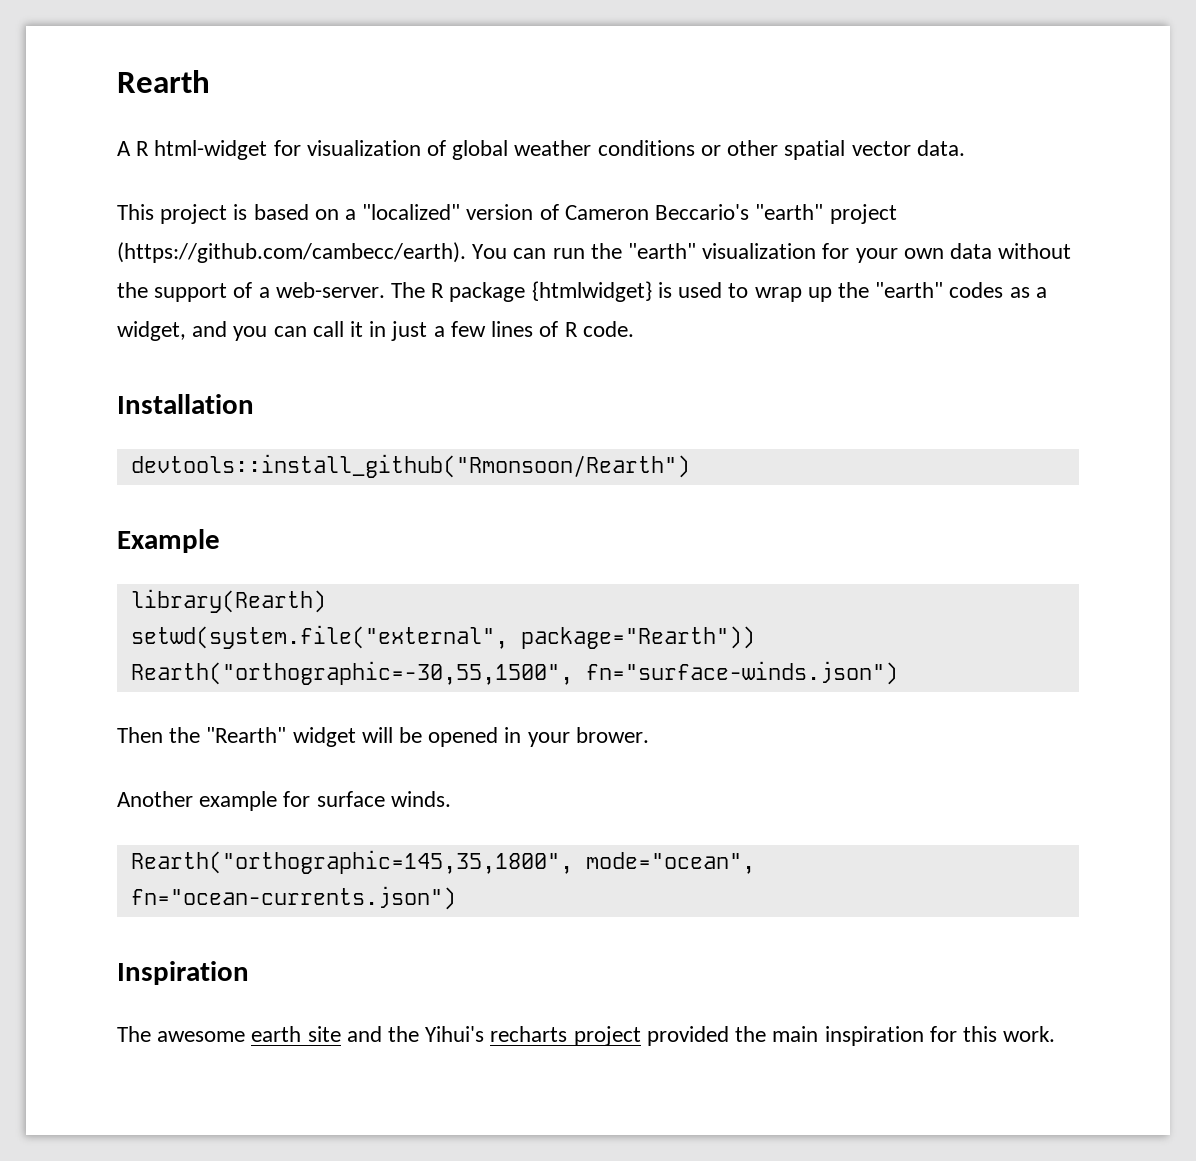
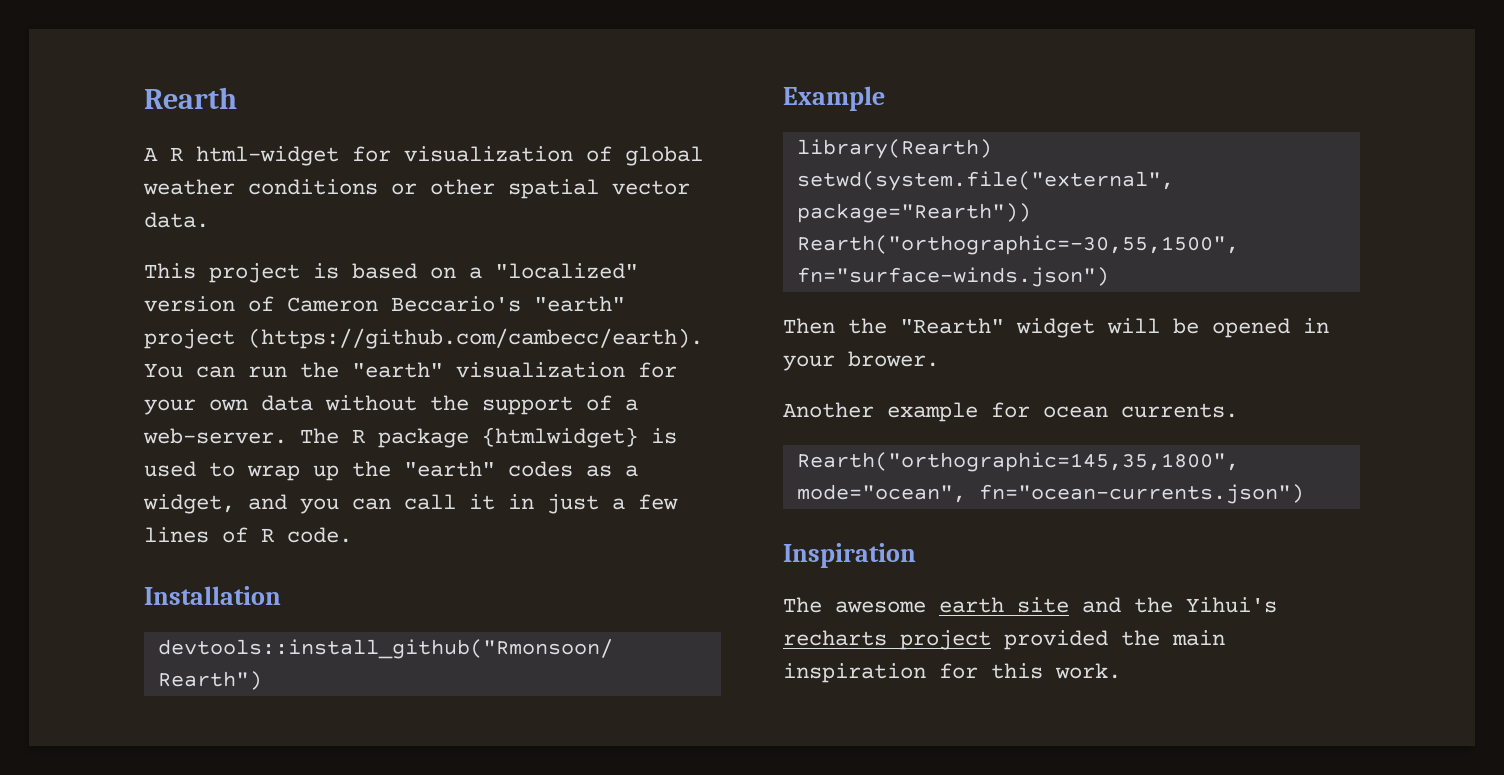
[316,791,451,807] surface winds. -> [1043,403,1238,418] ocean currents.

